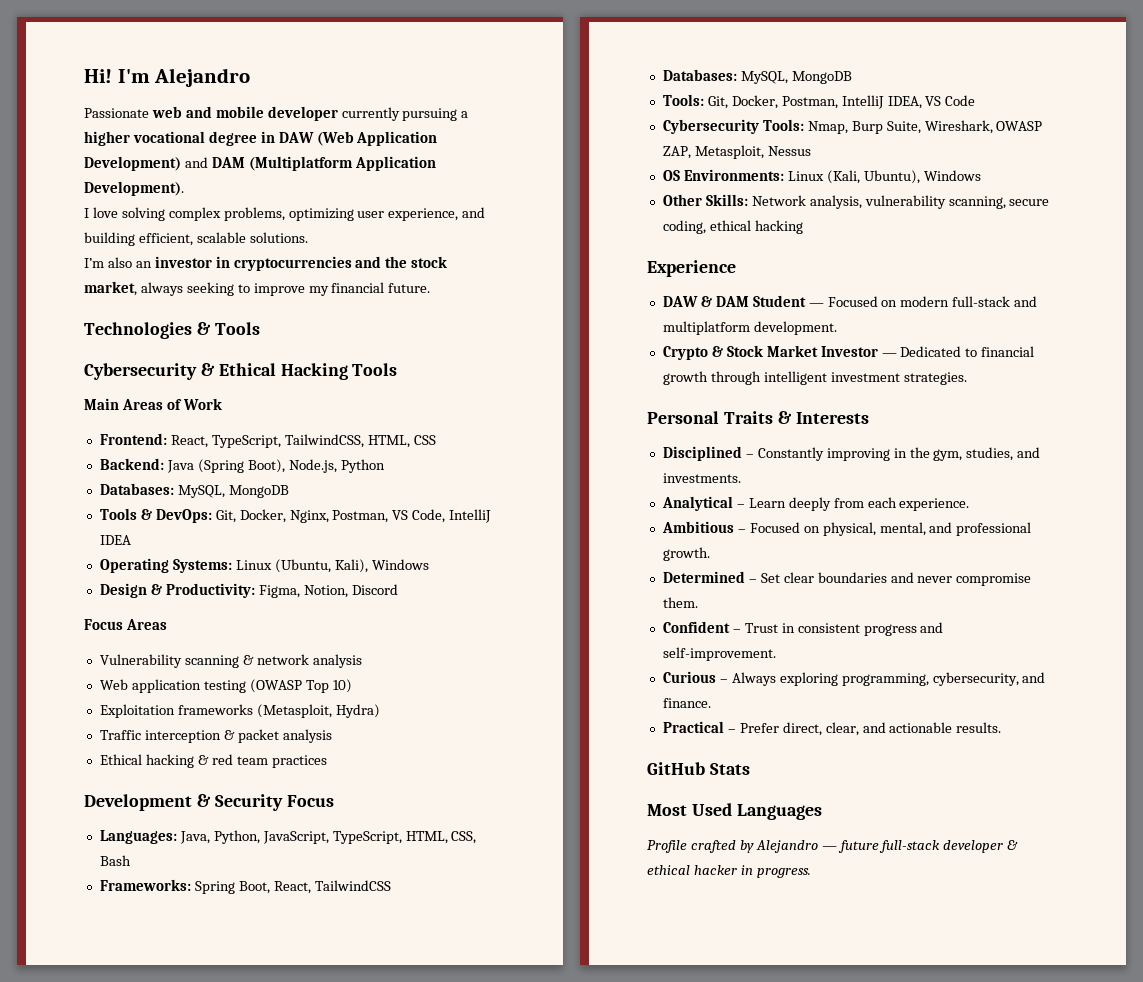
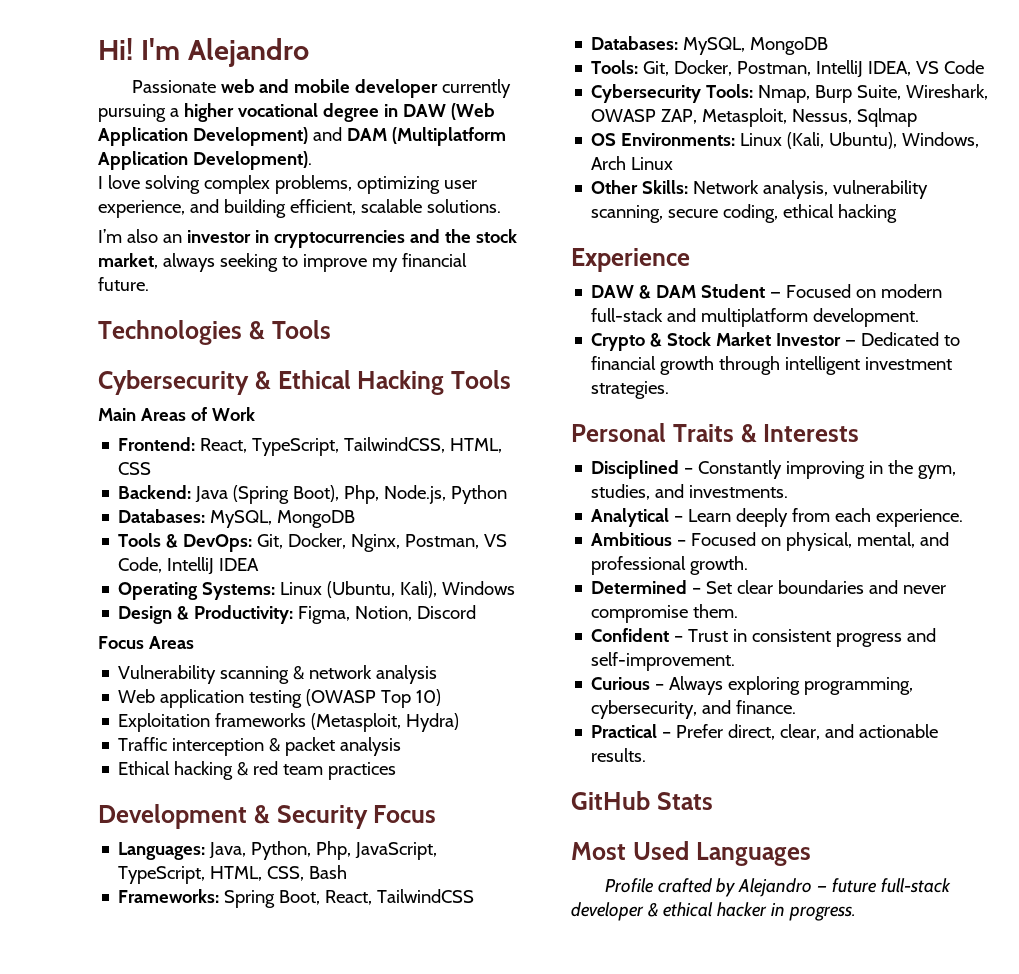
(285, 466) none -> [344,485,380,504] Php,
(260, 837) none -> [316,841,352,860] Php,
[767,146,811,156] Nessus -> [792,108,918,127] Nessus, Sqlmap
[923,170,981,181] Windows -> [902,132,980,148] [591,156,674,170] Windows, Arch Linux

